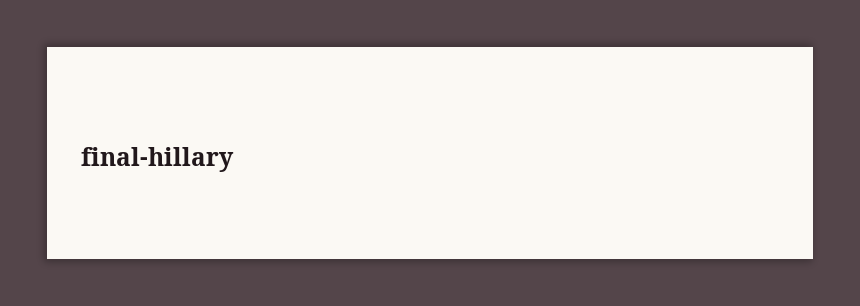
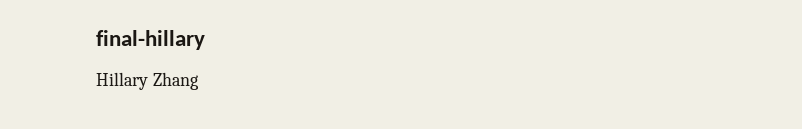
(234, 159) none -> [96,72,199,90] // Hillary Zhang

